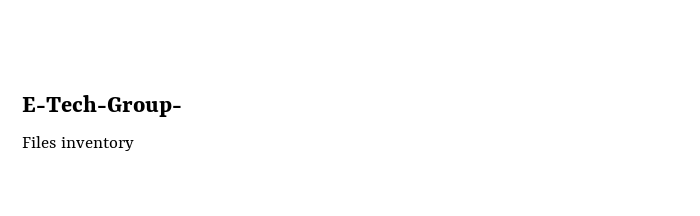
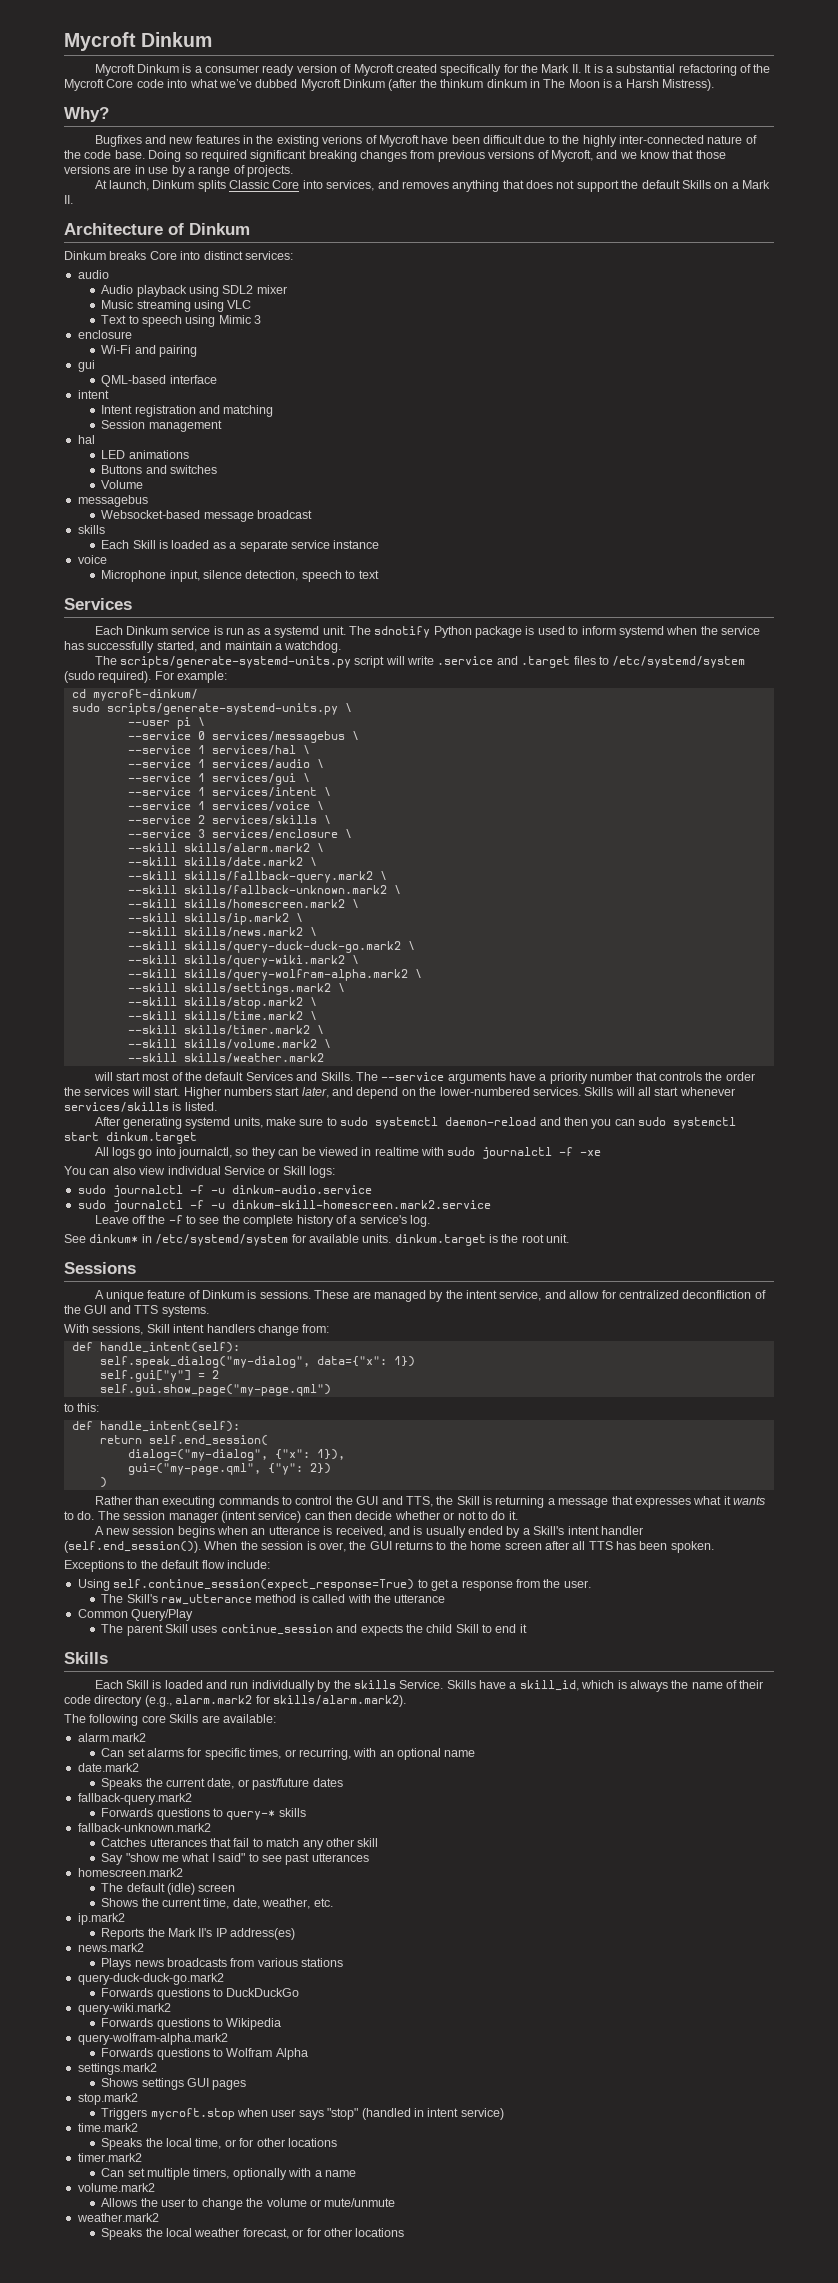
[22,95,182,117] [22,136,134,151] E-Tech-Group- // Files inventory -> [64,32,213,51] [94,64,771,76] [64,79,715,91] [64,107,109,122] [94,135,757,147] [64,150,726,162] [64,165,293,177] [94,180,771,192] [64,195,73,204] [64,223,250,235] [64,251,293,260] [77,270,109,279] [101,285,287,297] [101,300,252,312] [101,315,262,327] [77,330,132,339] [101,345,198,357] [77,360,95,372] [101,375,217,387] [77,390,109,399] [101,405,274,417] [101,420,222,432] [77,435,95,444] [101,450,189,459] [101,465,218,474] [101,480,144,489] [77,495,148,507] [101,510,313,522] [77,525,105,534] [101,540,380,552] [77,555,107,564] [101,570,379,582] [64,598,132,610] [94,626,761,638] [64,641,342,653] [94,656,746,668] [64,671,228,683] [71,689,198,701] [71,703,352,715] [127,717,205,729] [127,731,359,743] [127,745,310,755] [127,759,324,769] [127,773,310,785] [127,787,331,797] [127,801,324,811] [127,815,331,825] [127,829,352,839] [127,843,324,853] [127,857,317,867] [127,871,387,883] [127,885,401,895] [127,899,359,909] [127,913,303,925] [127,927,317,937] [127,941,415,953] [127,955,359,967] [127,969,422,981] [127,983,345,995] [127,997,317,1009] [127,1011,317,1021] [127,1025,324,1035] [127,1039,331,1049] [127,1053,324,1063] [93,1072,755,1084] [64,1087,735,1099] [64,1102,217,1112] [94,1117,737,1129] [64,1132,197,1144] [94,1147,602,1159] [64,1166,335,1178] [77,1185,372,1197] [77,1200,491,1212] [94,1215,431,1227] [64,1234,570,1246] [64,1262,136,1274] [94,1290,766,1302] [64,1305,209,1317] [64,1324,330,1336] [71,1342,240,1353] [99,1356,415,1368] [99,1370,219,1382] [99,1384,331,1396] [64,1403,100,1412] [71,1421,240,1432] [99,1435,268,1446] [127,1449,345,1461] [127,1463,331,1475] [99,1477,107,1488] [94,1496,766,1508] [64,1511,518,1523] [94,1526,643,1538] [64,1541,714,1553] [64,1560,270,1572] [77,1579,591,1591] [101,1594,446,1605] [77,1609,194,1621] [101,1624,527,1636] [64,1652,108,1664] [94,1680,764,1692] [64,1695,406,1707] [64,1714,276,1726] [77,1733,146,1742] [101,1748,476,1760] [77,1763,139,1772] [101,1778,343,1790] [77,1793,192,1805] [101,1808,306,1820] [77,1823,211,1832] [101,1838,379,1850] [101,1853,369,1865] [77,1868,183,1877] [101,1883,236,1895] [101,1898,333,1909] [77,1913,125,1925] [101,1928,296,1940] [77,1943,144,1952] [101,1958,344,1970] [77,1973,224,1985] [101,1988,300,2000] [77,2003,171,2015] [101,2018,282,2030] [77,2033,228,2045] [101,2048,308,2060] [77,2063,157,2075] [101,2078,247,2090] [77,2093,138,2105] [101,2108,504,2120] [77,2123,138,2132] [101,2138,337,2150] [77,2153,142,2162] [101,2168,356,2180] [77,2183,155,2192] [101,2198,396,2210] [76,2213,159,2222] [101,2228,405,2240] Mycroft Dinkum // Mycroft Dinkum is a consumer ready version of Mycroft created specifically for the Mark II. It is a substantial refactoring of the Mycroft Core code into what we’ve dubbed Mycroft Dinkum (after the thinkum dinkum in The Moon is a Harsh Mistress). // Why? // Bugfixes and new features in the existing verions of Mycroft have been difficult due to the highly inter-connected nature of the code base. Doing so required significant breaking changes from previous versions of Mycroft, and we know that those versions are in use by a range of projects. // At launch, Dinkum splits Classic Core into services, and removes anything that does not support the default Skills on a Mark II. // Architecture of Dinkum // Dinkum breaks Core into distinct services: // audio // Audio playback using SDL2 mixer // Music streaming using VLC // Text to speech using Mimic 3 // enclosure // Wi-Fi and pairing // gui // QML-based interface // intent // Intent registration and matching // Session management // hal // LED animations // Buttons and switches // Volume // messagebus // Websocket-based message broadcast // skills // Each Skill is loaded as a separate service instance // voice // Microphone input, silence detection, speech to text // Services // Each Dinkum service is run as a systemd unit. The sdnotify Python package is used to inform systemd when the service has successfully started, and maintain a watchdog. // The scripts/generate-systemd-units.py script will write .service and .target files to /etc/systemd/system (sudo required). For example: // cd mycroft-dinkum/ // sudo scripts/generate-systemd-units.py \ // --user pi \ // --service 0 services/messagebus \ // --service 1 services/hal \ // --service 1 services/audio \ // --service 1 services/gui \ // --service 1 services/intent \ // --service 1 services/voice \ // --service 2 services/skills \ // --service 3 services/enclosure \ // --skill skills/alarm.mark2 \ // --skill skills/date.mark2 \ // --skill skills/fallback-query.mark2 \ // --skill skills/fallback-unknown.mark2 \ // --skill skills/homescreen.mark2 \ // --skill skills/ip.mark2 \ // --skill skills/news.mark2 \ // --skill skills/query-duck-duck-go.mark2 \ // --skill skills/query-wiki.mark2 \ // --skill skills/query-wolfram-alpha.mark2 \ // --skill skills/settings.mark2 \ // --skill skills/stop.mark2 \ // --skill skills/time.mark2 \ // --skill skills/timer.mark2 \ // --skill skills/volume.mark2 \ // --skill skills/weather.mark2 // will start most of the default Services and Skills. The --service arguments have a priority number that controls the order the services will start. Higher numbers start later, and depend on the lower-numbered services. Skills will all start whenever services/skills is listed. // After generating systemd units, make sure to sudo systemctl daemon-reload and then you can sudo systemctl start dinkum.target // All logs go into journalctl, so they can be viewed in realtime with sudo journalctl -f -xe // You can also view individual Service or Skill logs: // sudo journalctl -f -u dinkum-audio.service // sudo journalctl -f -u dinkum-skill-homescreen.mark2.service // Leave off the -f to see the complete history of a service's log. // See dinkum* in /etc/systemd/system for available units. dinkum.target is the root unit. // Sessions // A unique feature of Dinkum is sessions. These are managed by the intent service, and allow for centralized deconfliction of the GUI and TTS systems. // With sessions, Skill intent handlers change from: // def handle_intent(self): // self.speak_dialog("my-dialog", data={"x": 1}) // self.gui["y"] = 2 // self.gui.show_page("my-page.qml") // to this: // def handle_intent(self): // return self.end_session( // dialog=("my-dialog", {"x": 1}), // gui=("my-page.qml", {"y": 2}) // ) // Rather than executing commands to control the GUI and TTS, the Skill is returning a message that expresses what it wants to do. The session manager (intent service) can then decide whether or not to do it. // A new session begins when an utterance is received, and is usually ended by a Skill's intent handler (self.end_session()). When the session is over, the GUI returns to the home screen after all TTS has been spoken. // Exceptions to the default flow include: // Using self.continue_session(expect_response=True) to get a response from the user. // The Skill's raw_utterance method is called with the utterance // Common Query/Play // The parent Skill uses continue_session and expects the child Skill to end it // Skills // Each Skill is loaded and run individually by the skills Service. Skills have a skill_id, which is always the name of their code directory (e.g., alarm.mark2 for skills/alarm.mark2). // The following core Skills are available: // alarm.mark2 // Can set alarms for specific times, or recurring, with an optional name // date.mark2 // Speaks the current date, or past/future dates // fallback-query.mark2 // Forwards questions to query-* skills // fallback-unknown.mark2 // Catches utterances that fail to match any other skill // Say "show me what I said" to see past utterances // homescreen.mark2 // The default (idle) screen // Shows the current time, date, weather, etc. // ip.mark2 // Reports the Mark II's IP address(es) // news.mark2 // Plays news broadcasts from various stations // query-duck-duck-go.mark2 // Forwards questions to DuckDuckGo // query-wiki.mark2 // Forwards questions to Wikipedia // query-wolfram-alpha.mark2 // Forwards questions to Wolfram Alpha // settings.mark2 // Shows settings GUI pages // stop.mark2 // Triggers mycroft.stop when user says "stop" (handled in intent service) // time.mark2 // Speaks the local time, or for other locations // timer.mark2 // Can set multiple timers, optionally with a name // volume.mark2 // Allows the user to change the volume or mute/unmute // weather.mark2 // Speaks the local weather forecast, or for other locations

